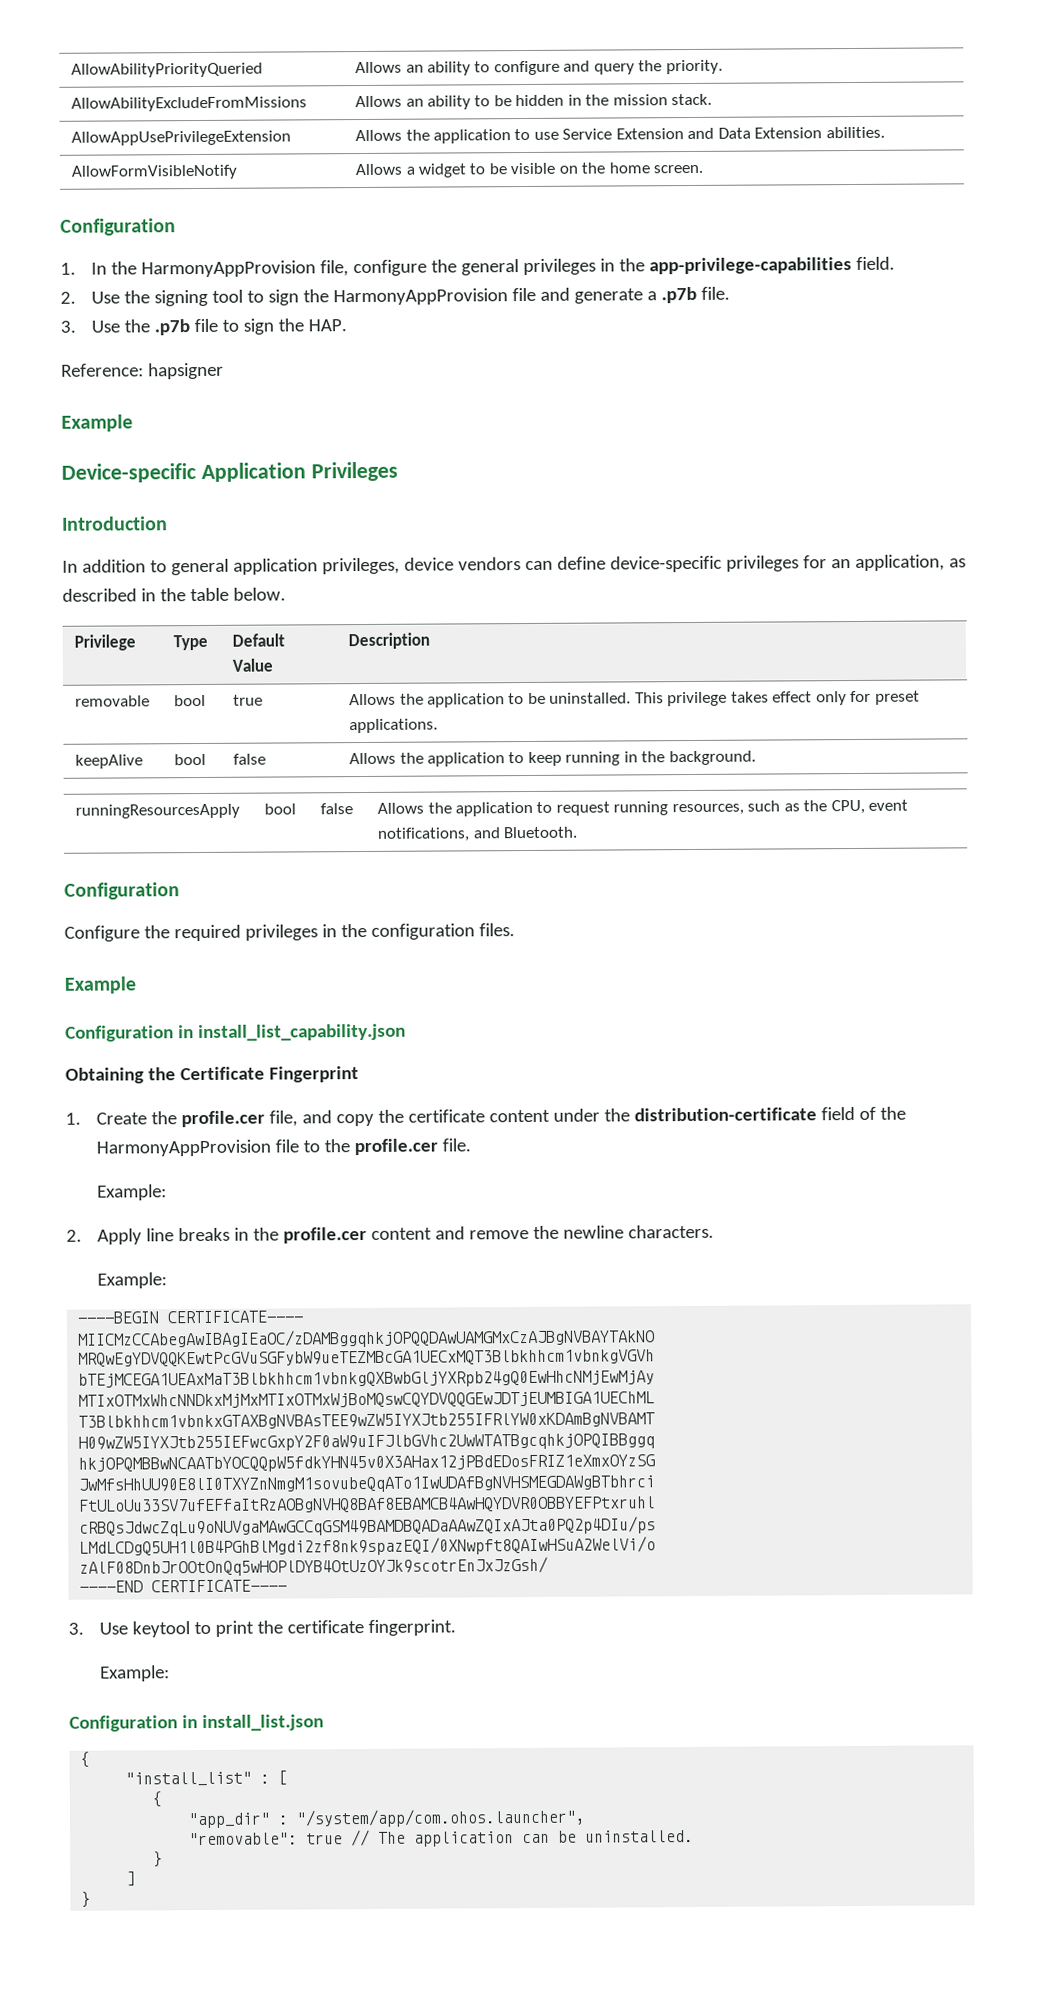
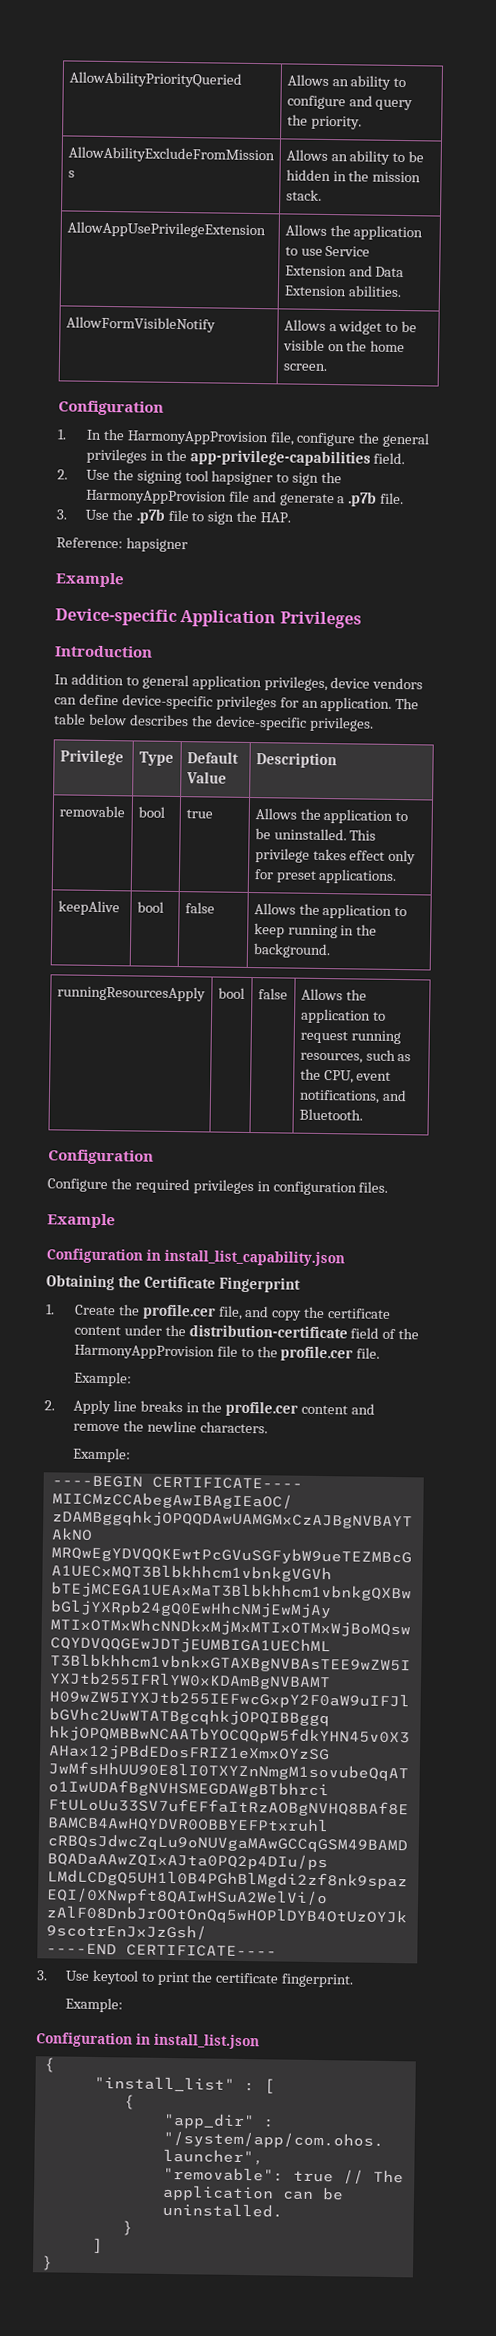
(244, 296) none -> [211,470,274,486] hapsigner
[854,554,966,572] [62,587,286,602] application, as described in the table below. -> [320,696,420,712] [54,713,374,732] application. The table below describes the device-specific privileges.
[340,923,367,938] the -> (271, 1186) none

